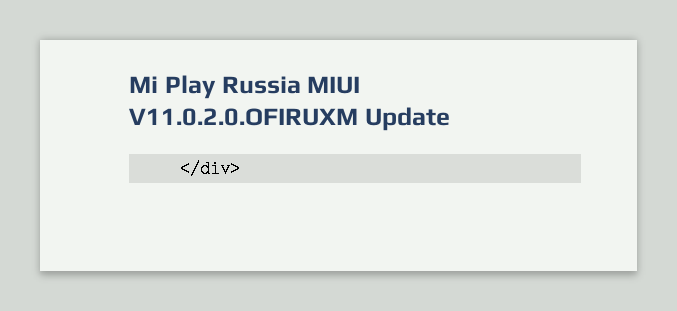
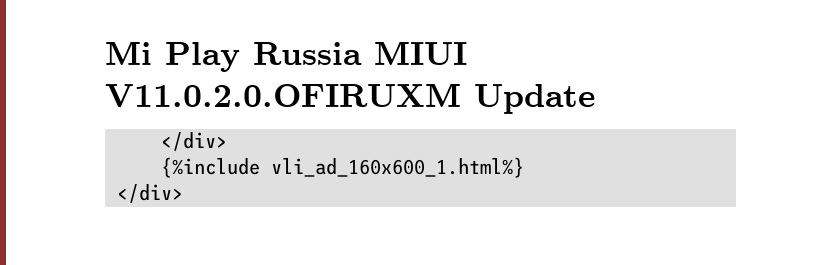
(241, 169) none -> [161,157,525,178] [117,184,184,203] // {%include vli_ad_160x600_1.html%} // </div>

